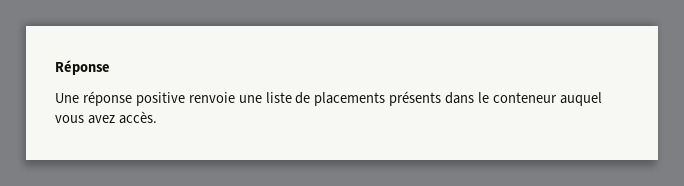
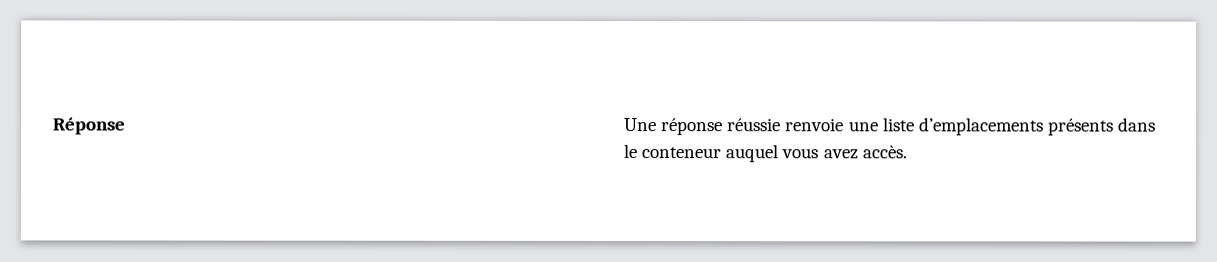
[135,92,185,106] positive -> [726,118,782,132] réussie
[295,92,386,106] de placements -> [917,117,1044,136] d’emplacements

